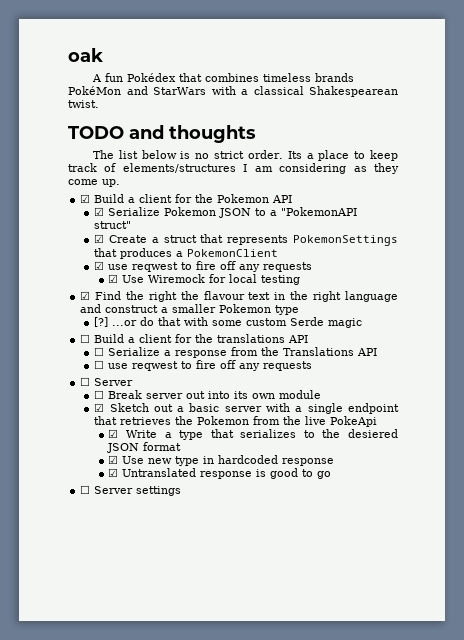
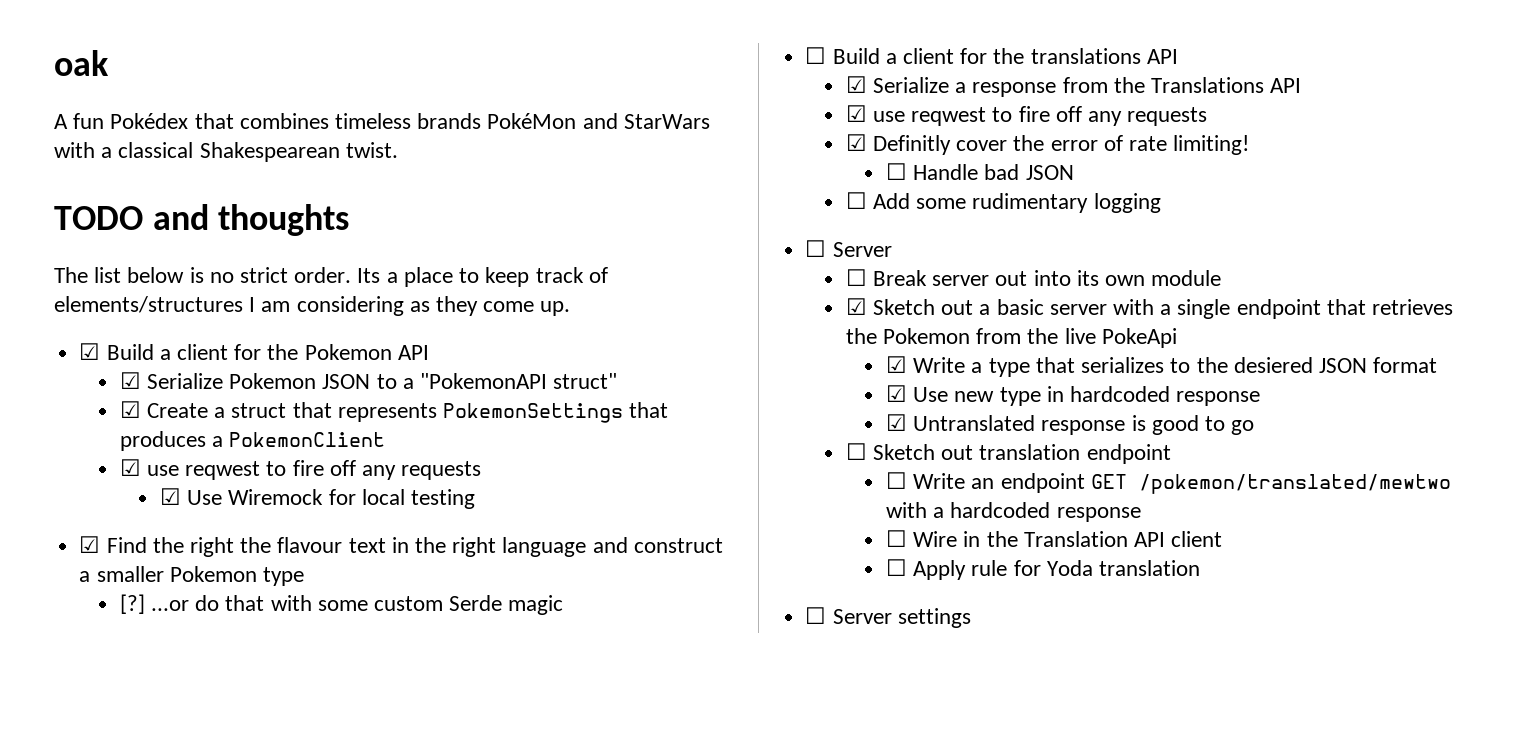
[94,347,105,356] ☐ -> [845,76,867,93] ☑
[94,360,313,371] ☐ use reqwest to fire off any requests -> [845,105,1208,126] [845,134,1250,155] [886,163,1074,180] [845,192,1161,213] ☑ use reqwest to fire off any requests // ☑ Definitly cover the error of rate limiting! // ☐ Handle bad JSON // ☐ Add some rudimentary logging
(332, 475) none -> [845,443,1171,464] [886,472,1451,494] [886,502,1141,522] [886,530,1223,547] [886,559,1201,580] // ☐ Sketch out translation endpoint // ☐ Write an endpoint GET /pokemon/translated/mewtwo with a hardcoded response // ☐ Wire in the Translation API client // ☐ Apply rule for Yoda translation

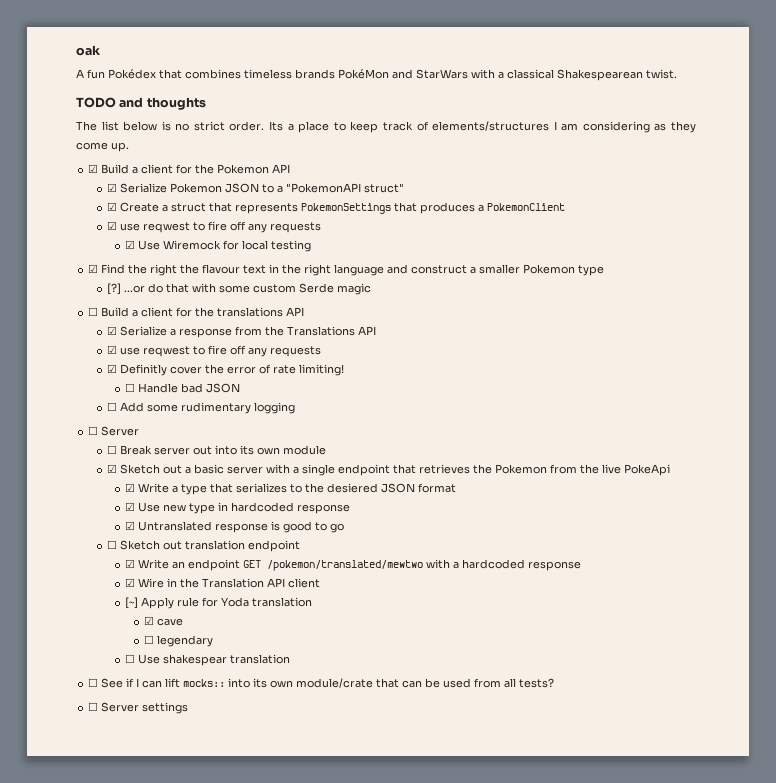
[886,472,908,489] ☐ -> [125,559,136,568] ☑
[886,530,908,547] ☐ -> [125,578,136,587] ☑
[886,559,908,576] ☐ -> [125,597,139,609] [~]
(1201, 568) none -> [143,616,183,626] [143,635,213,647] [125,654,291,666] [88,678,555,688] // ☑ cave // ☐ legendary // ☐ Use shakespear translation // ☐ See if I can lift mocks:: into its own module/crate that can be used from all tests?

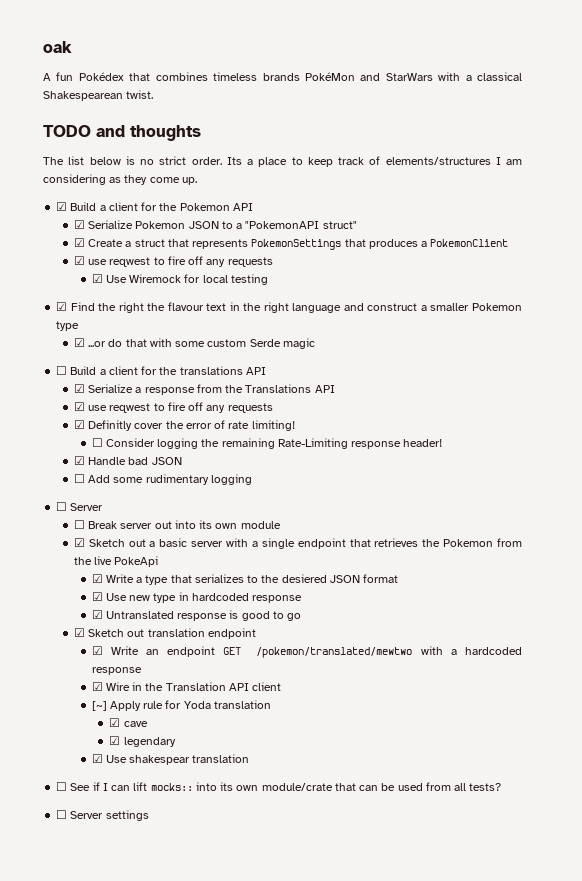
[106,283,121,295] [?] -> [73,338,85,347] ☑
(136, 387) none -> [105,438,443,449] [73,456,85,465] Consider logging the remaining Rate-Limiting response header! // ☑
[106,540,117,549] ☐ -> [73,628,85,637] ☑
[143,635,154,644] ☐ -> [109,736,121,745] ☑
[125,654,136,663] ☐ -> [91,754,103,763] ☑

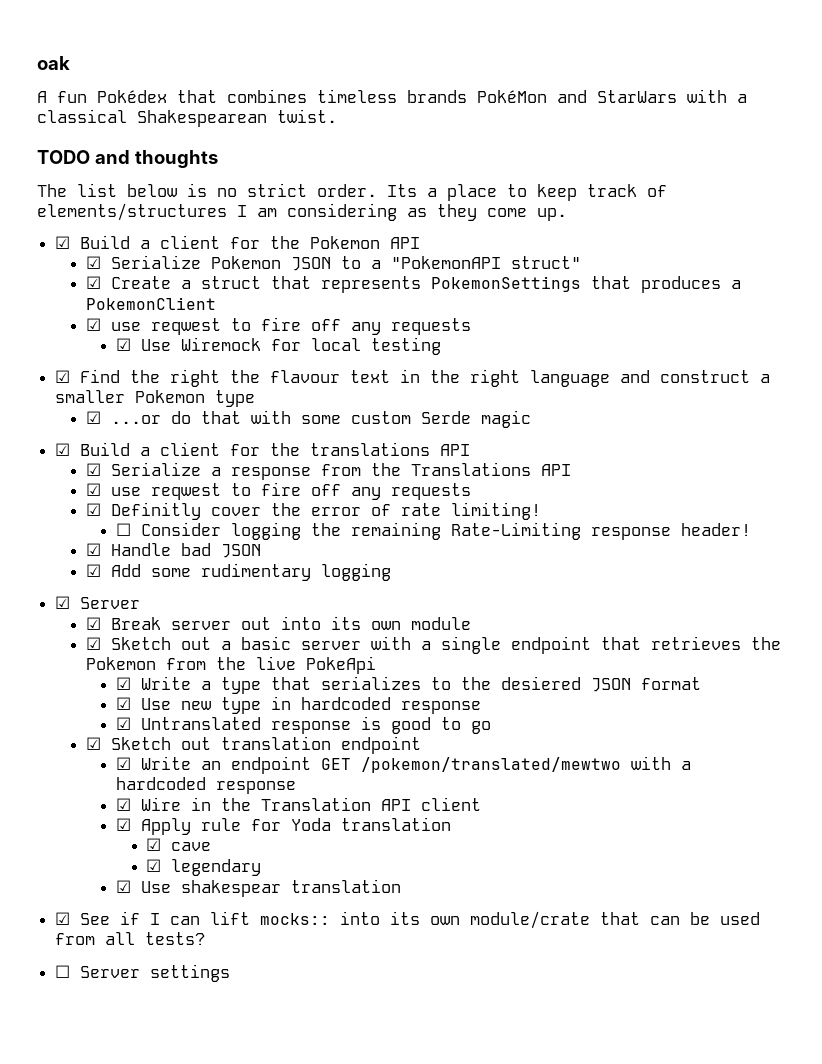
[56,366,68,375] ☐ -> [55,443,71,456] ☑
[73,474,85,483] ☐ -> [85,564,101,577] ☑
[56,502,68,511] ☐ -> [55,596,71,609] ☑
[73,520,85,529] ☐ -> [85,617,101,630] ☑
[91,701,107,711] [~] -> [115,818,131,831] ☑
[56,782,68,791] ☐ -> [55,912,71,925] ☑

